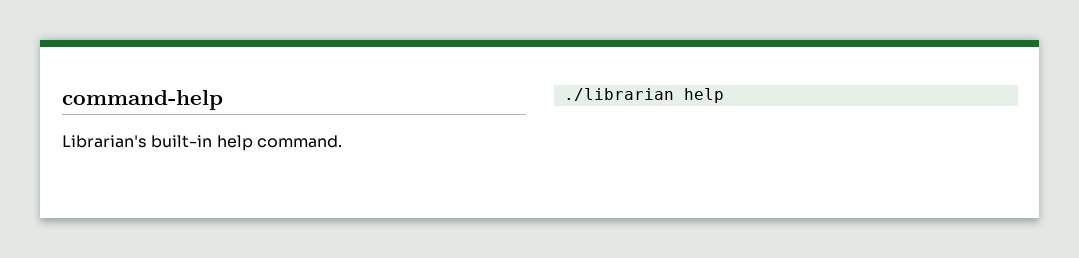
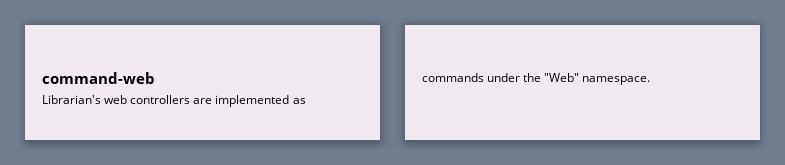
[62,90,223,110] command-help -> [42,72,155,84] command-web
[151,135,342,151] [563,88,724,103] built-in help command. // ./librarian help -> [104,95,306,107] [422,73,651,85] web controllers are implemented as commands under the "Web" namespace.

